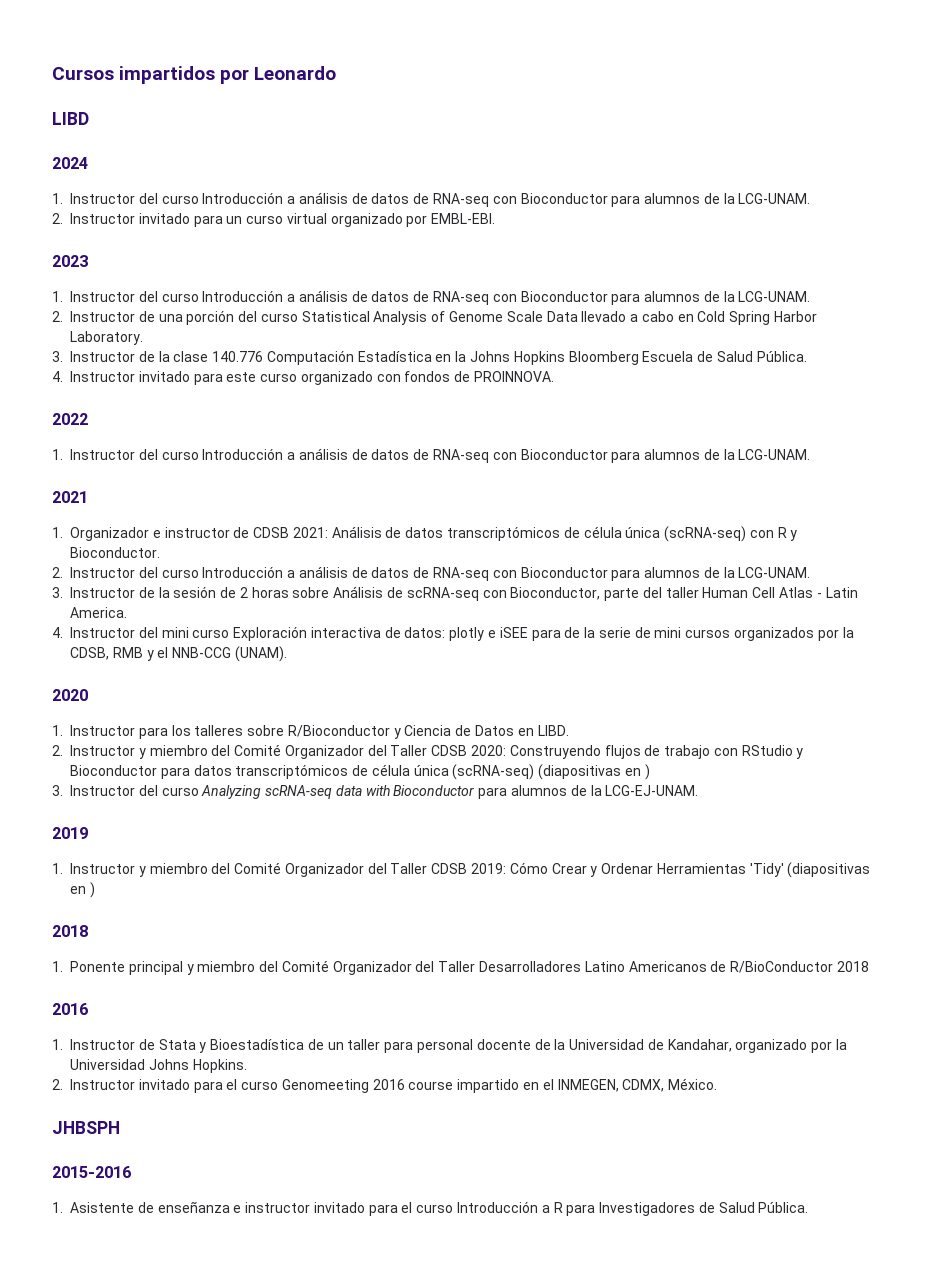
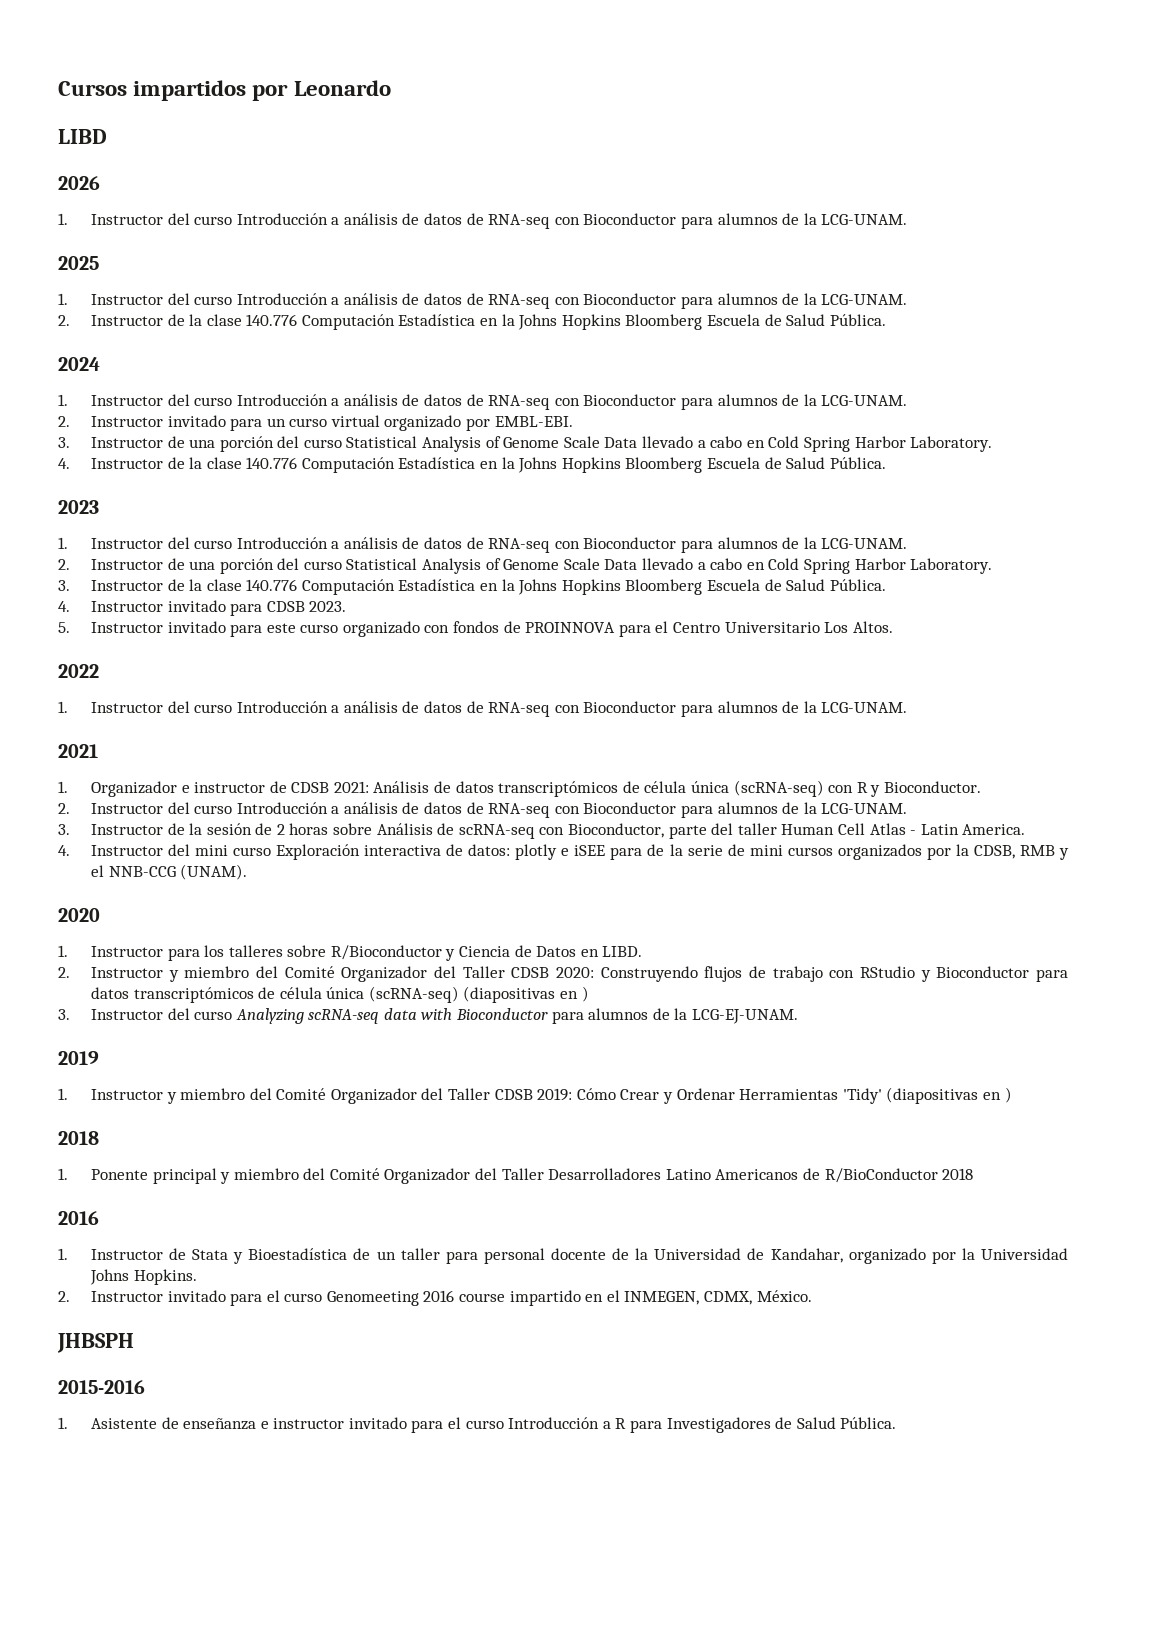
(89, 118) none -> [58,176,100,190] [58,213,908,229] [58,256,99,270] [58,293,908,309] [58,314,886,330] // 2026 // 1. Instructor del curso Introducción a análisis de datos de RNA-seq con Bioconductor para alumnos de la LCG-UNAM. // 2025 // 1. Instructor del curso Introducción a análisis de datos de RNA-seq con Bioconductor para alumnos de la LCG-UNAM. // 2. Instructor de la clase 140.776 Computación Estadística en la Johns Hopkins Bloomberg Escuela de Salud Pública.
(496, 218) none -> [58,436,993,452] [58,457,886,473] // 3. Instructor de una porción del curso Statistical Analysis of Genome Scale Data llevado a cabo en Cold Spring Harbor Laboratory. // 4. Instructor de la clase 140.776 Computación Estadística en la Johns Hopkins Bloomberg Escuela de Salud Pública.
(223, 379) none -> [266,601,347,612] [58,621,263,637] CDSB 2023. // 5. Instructor invitado para
[474,371,555,382] PROINNOVA. -> [525,621,893,637] PROINNOVA para el Centro Universitario Los Altos.

